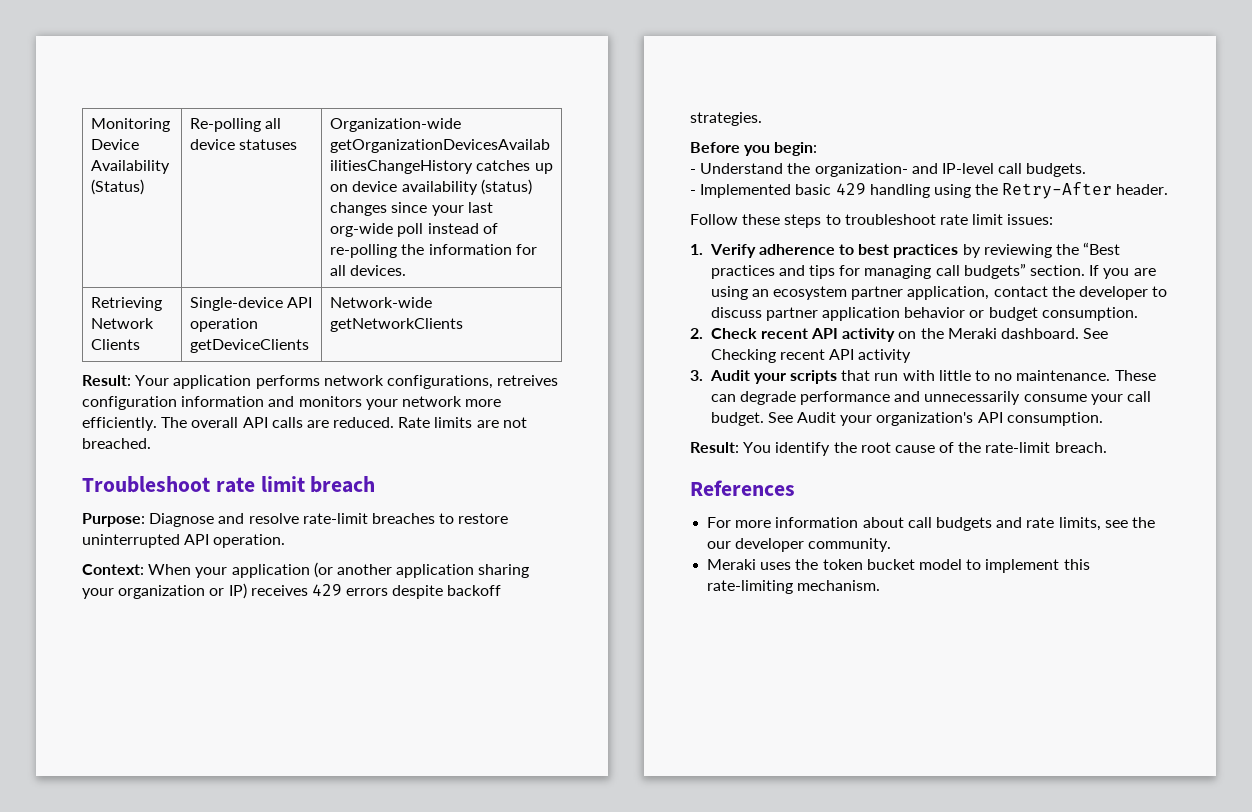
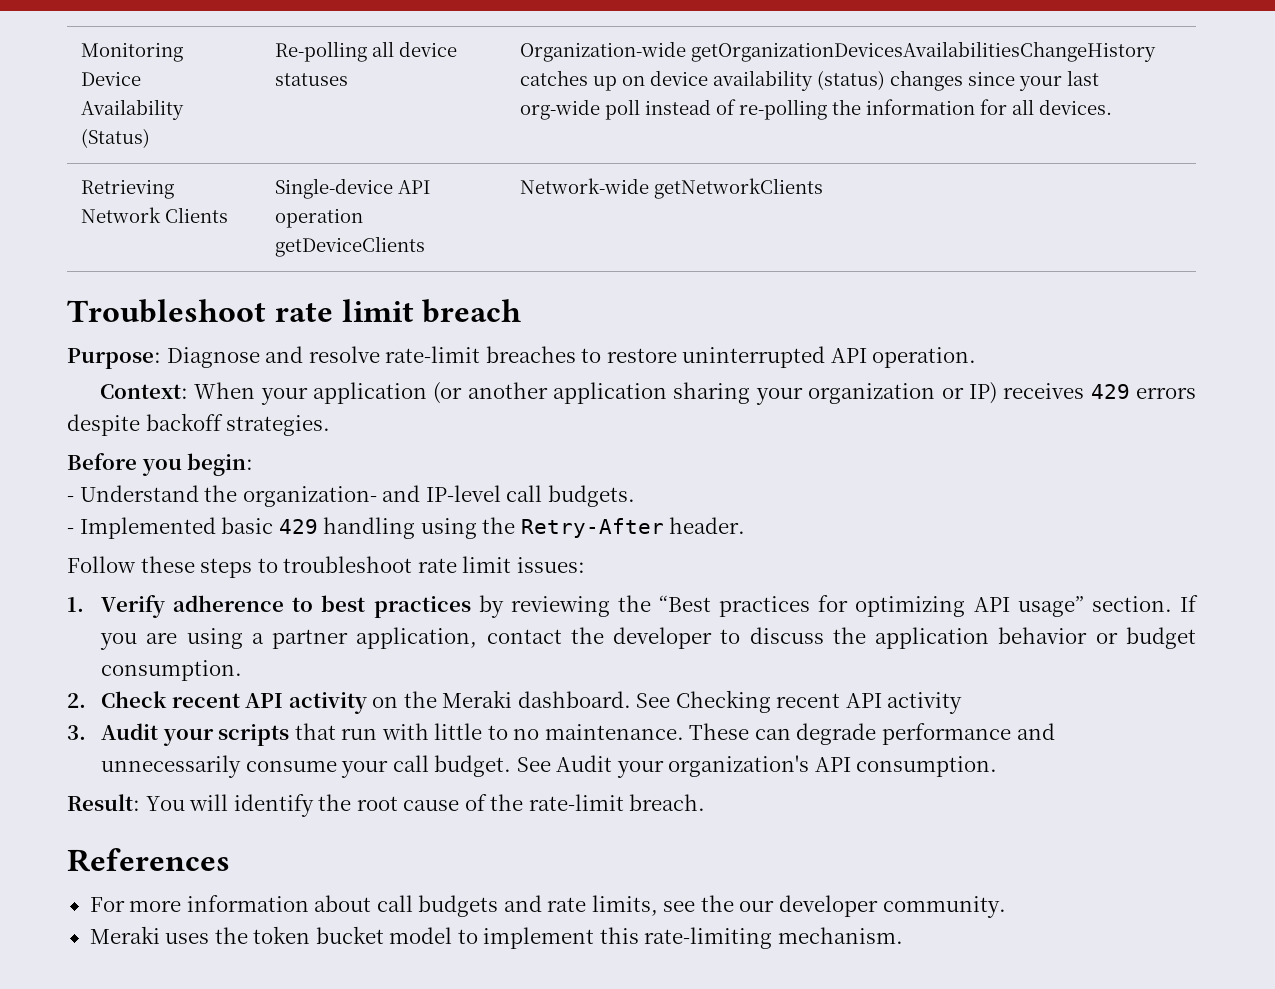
[82,375,559,389] [82,396,502,410] [82,417,527,431] [82,438,151,449] // Result: Your application performs network configurations, retreives configuration information and monitors your network more efficiently. The overall API calls are reduced. Rate limits are not breached. -> (824, 188) none
[778,263,1026,279] and tips for managing call budgets” -> [818,595,1084,617] for optimizing API usage”
[751,286,848,300] an ecosystem -> [251,633,264,644] a
[765,307,818,321] partner -> [832,627,866,644] the
(772, 447) none -> [189,794,229,811] will

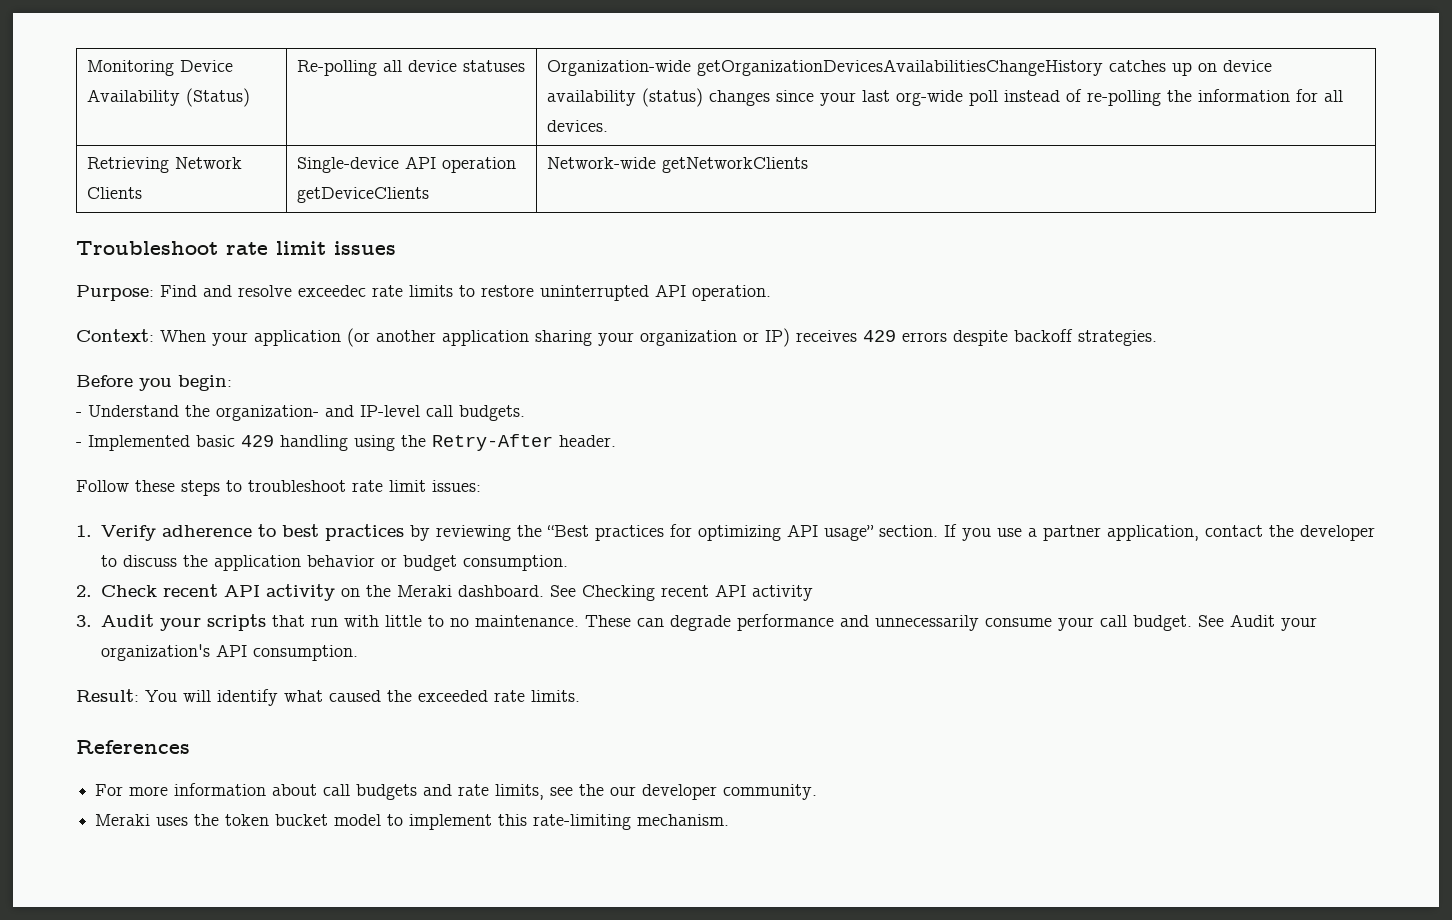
[422,299,522,323] breach -> [334,241,396,255] issues
[166,347,260,368] Diagnose -> [160,285,197,297] Find
[385,346,576,363] rate-limit breaches -> [298,285,453,297] exceedec rate limits
[146,628,243,649] are using -> [996,528,1022,537] use
[318,794,706,811] the root cause of the rate-limit breach. -> [284,690,580,702] what caused the exceeded rate limits.

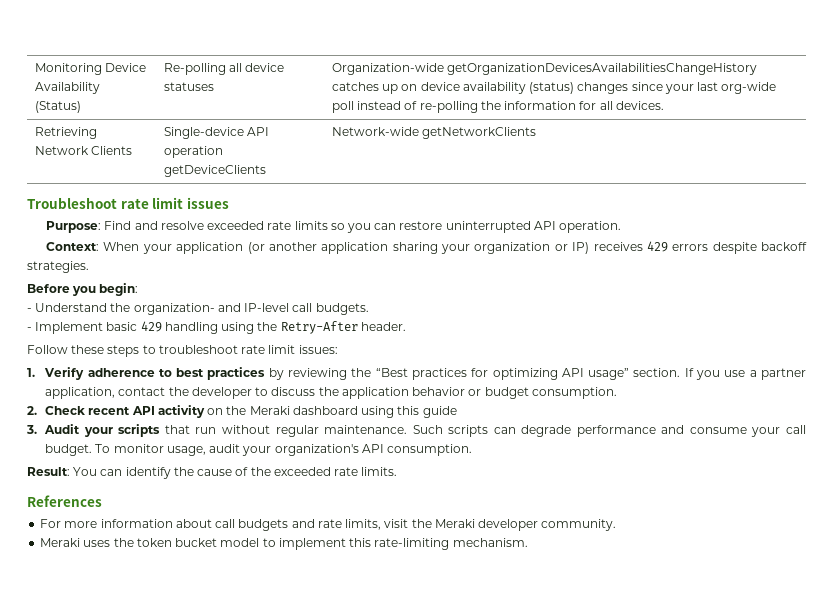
[298,285,366,297] exceedec -> [207,221,265,230] exceeded
[459,285,475,297] to -> [330,223,397,233] so you can
[88,435,190,451] Implemented -> [35,322,104,334] Implement
[457,584,813,601] dashboard. See Checking recent API activity -> [292,406,457,418] dashboard using this guide
[343,615,631,627] with little to no maintenance. These -> [221,425,489,437] without regular maintenance. Such scripts
[874,615,979,631] unnecessarily -> (685, 429) none
[1197,614,1275,627] See Audit -> [95,444,241,456] To monitor usage, audit
[183,689,381,706] will identify what caused -> [100,467,249,479] can identify the cause of
[550,784,637,796] see the our -> [384,519,475,528] visit the Meraki

